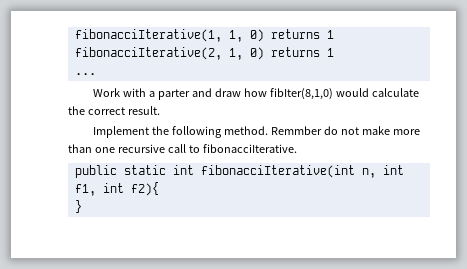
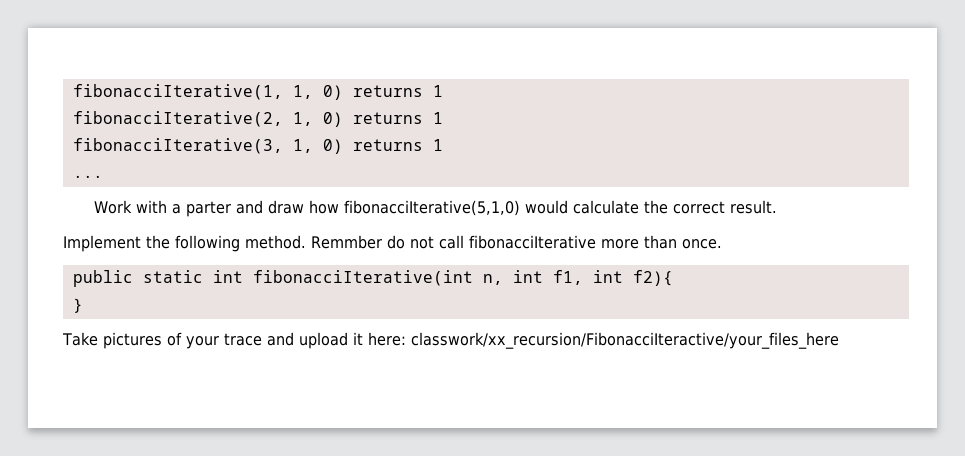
(334, 52) none -> [72,138,443,154] // fibonacciIterative(3, 1, 0) returns 1
[270,88,334,100] fibIter(8,1,0) -> [343,200,520,216] fibonacciIterative(5,1,0)
[362,126,421,135] [68,144,297,153] make more than one recursive call to fibonacciIterative. -> [439,235,722,249] call fibonacciIterative more than once.
(82, 206) none -> [62,332,839,349] // Take pictures of your trace and upload it here: classwork/xx_recursion/FibonacciIteractive/your_files_here

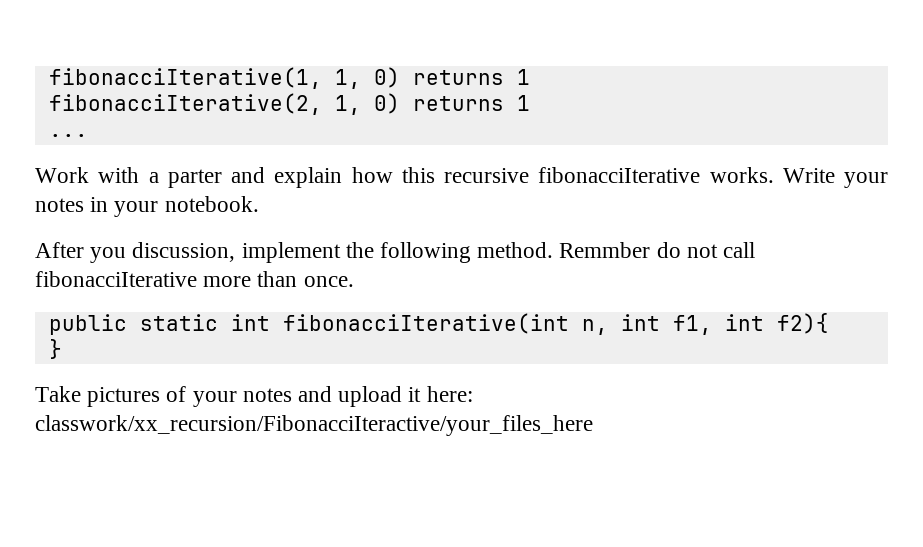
[72,138,443,154] // fibonacciIterative(3, 1, 0) returns 1 -> (530, 103) none
[267,200,777,216] [63,235,141,252] draw how fibonacciIterative(5,1,0) would calculate the correct result. // Implement -> [274,167,888,188] [35,196,259,217] [35,242,341,263] explain how this recursive fibonacciIterative works. Write your notes in your notebook. // After you discussion, implement
[223,333,262,346] trace -> [242,388,292,402] notes

